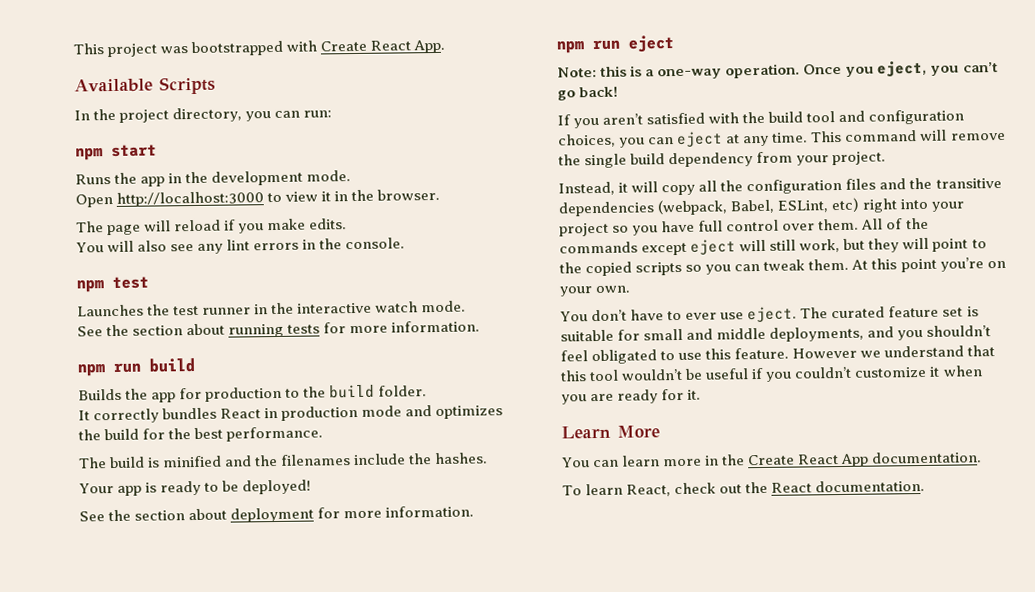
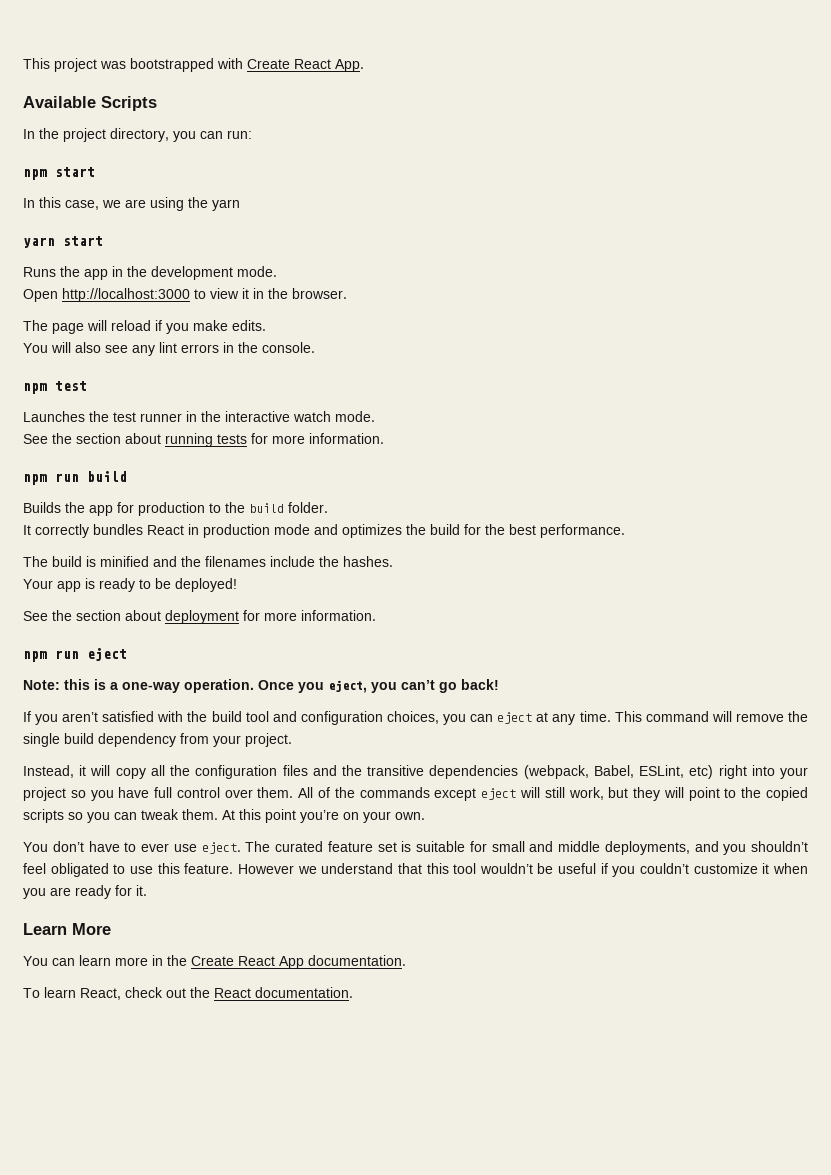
(157, 151) none -> [23,197,240,211] [23,236,103,248] // In this case, we are using the yarn // yarn start

